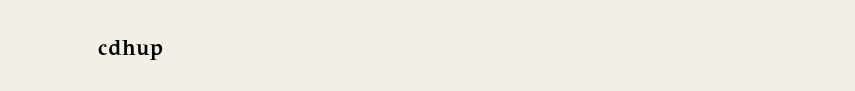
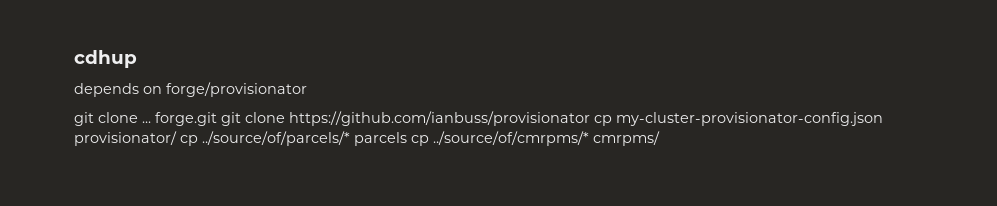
(163, 50) none -> [74,82,307,97] [74,111,883,126] [74,131,660,146] // depends on forge/provisionator // git clone ... forge.git git clone https://github.com/ianbuss/provisionator cp my-cluster-provisionator-config.json provisionator/ cp ../source/of/parcels/* parcels cp ../source/of/cmrpms/* cmrpms/

